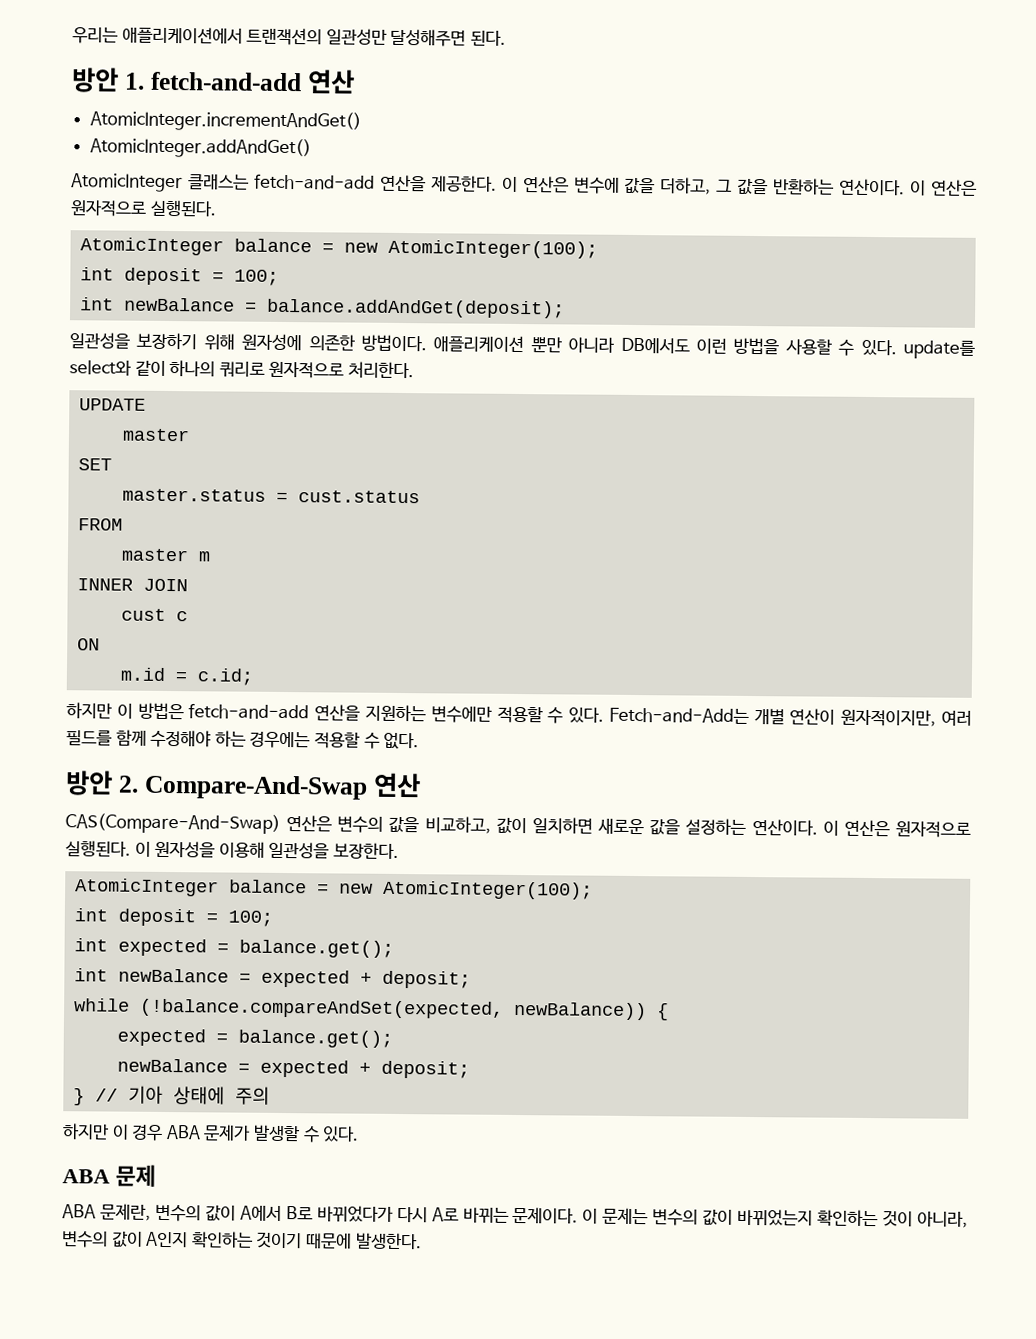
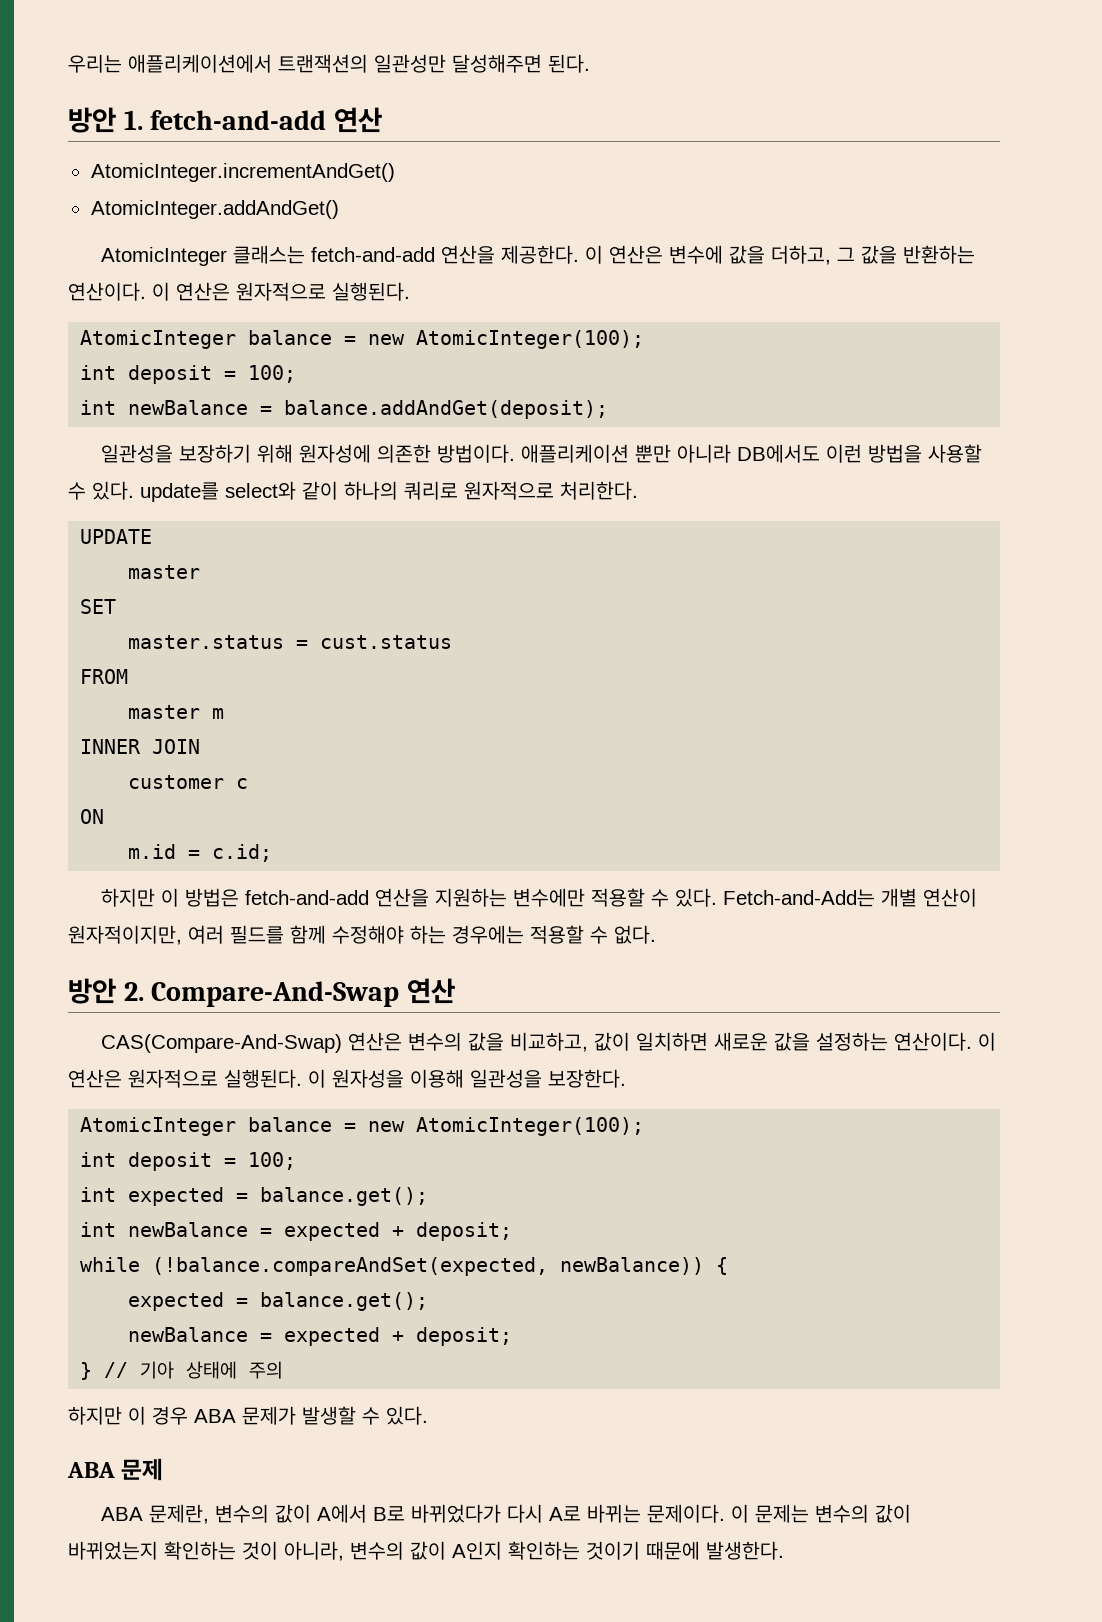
[121,608,167,621] cust -> [128,775,225,789] customer

